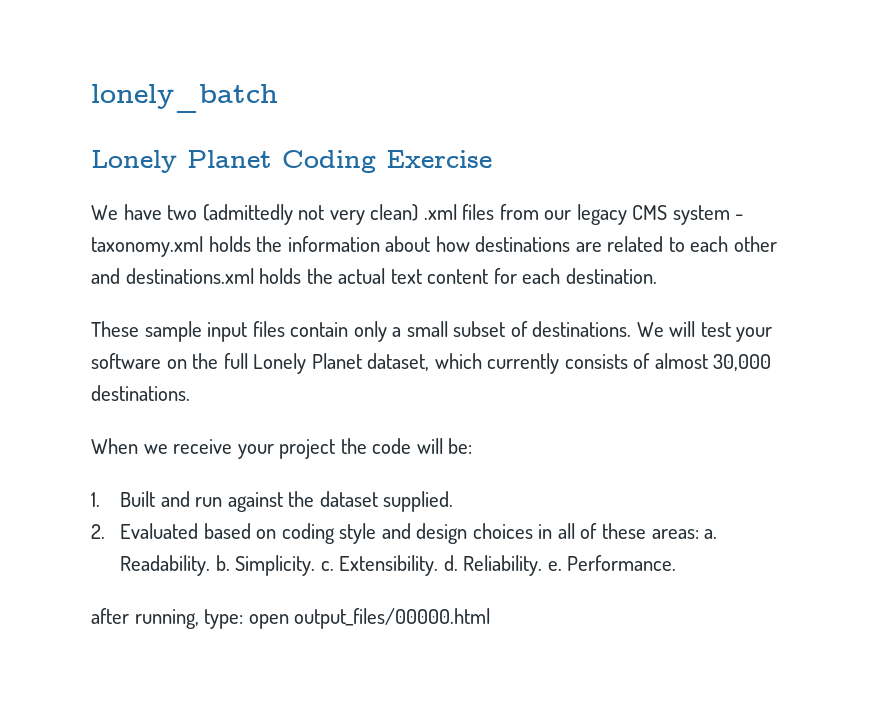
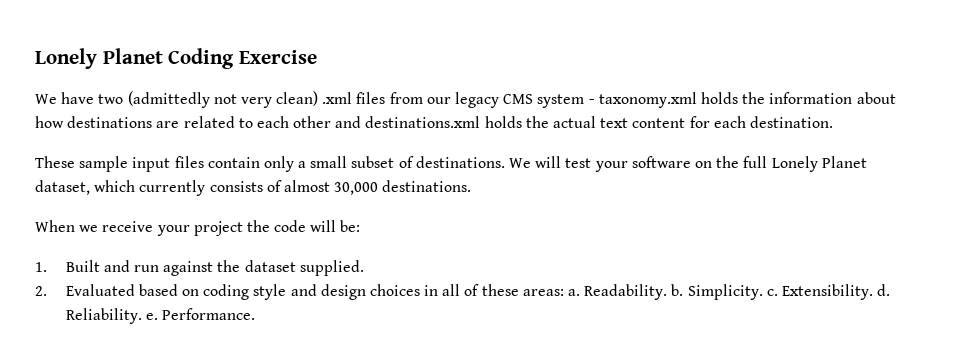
[91,84,278,113] lonely_batch // -> (35, 58) none
[91,608,491,629] // after running, type: open output_files/00000.html -> (255, 314) none

